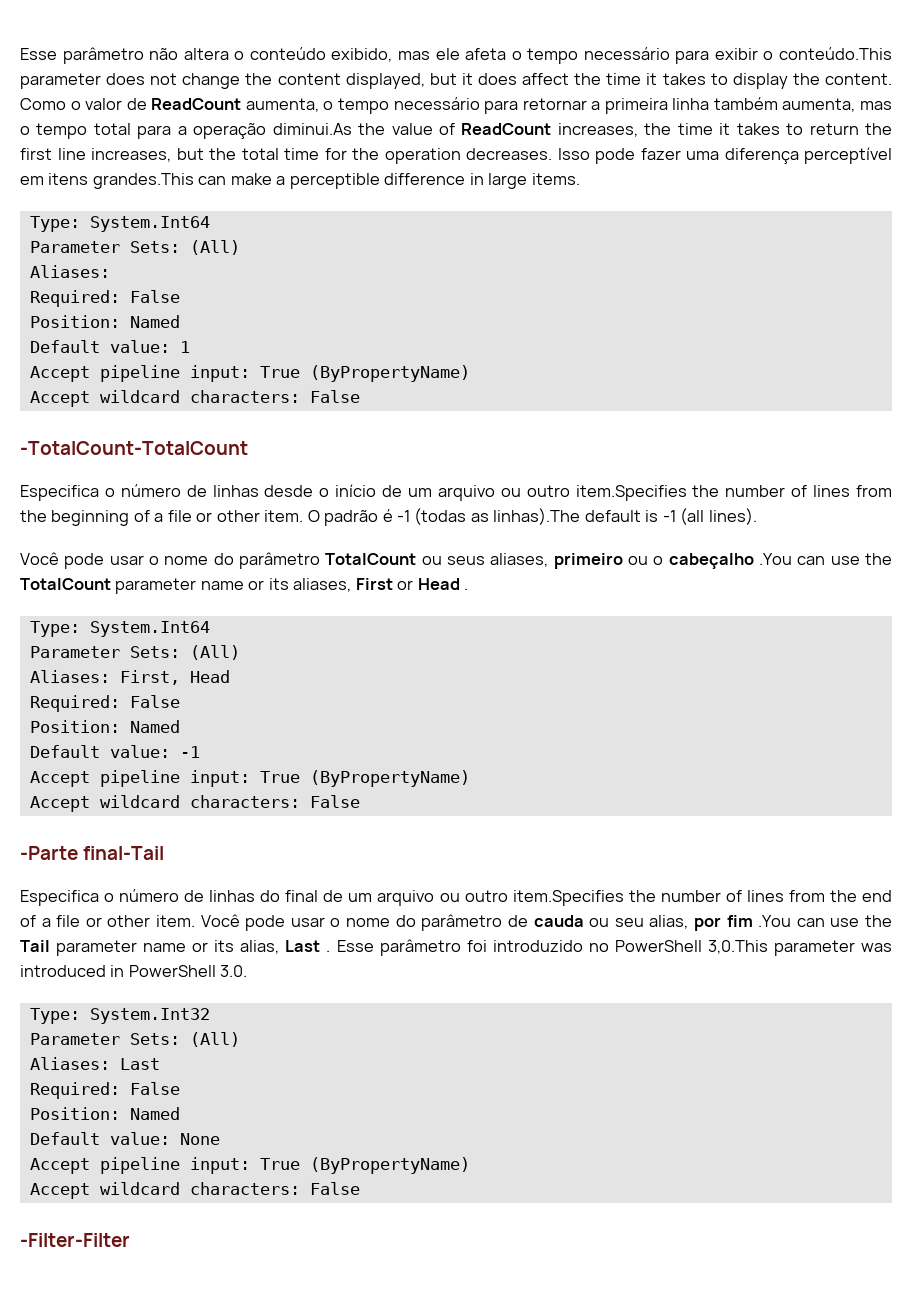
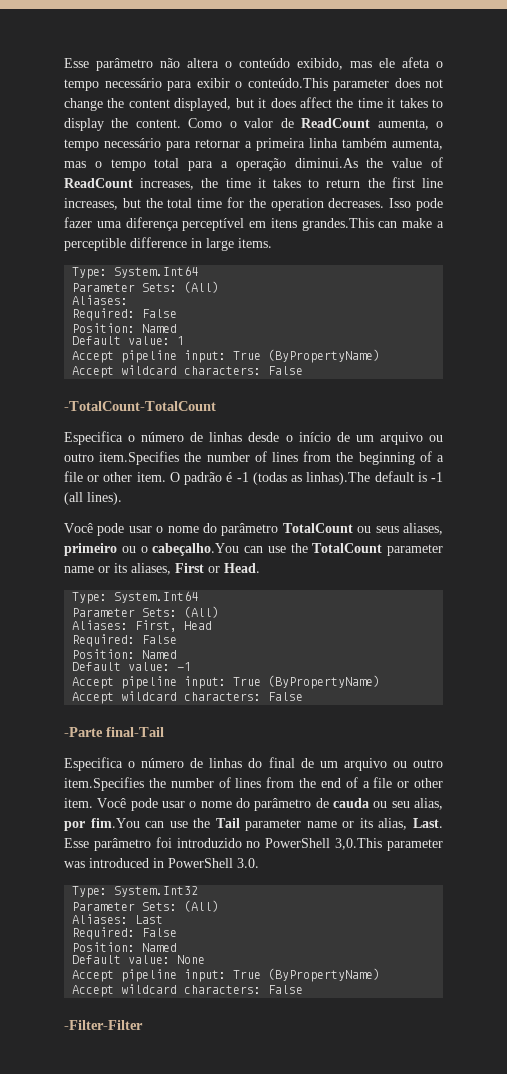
[668,553,793,569] cabeçalho .You -> [152,543,240,556] cabeçalho.You
[417,578,469,590] Head . -> [224,563,260,573] Head.
[726,915,792,927] fim .You -> [90,818,140,828] fim.You
[285,940,331,952] Last . -> [413,818,443,828] Last.

